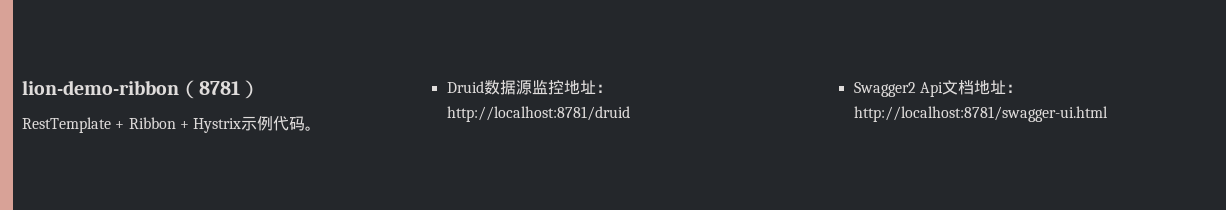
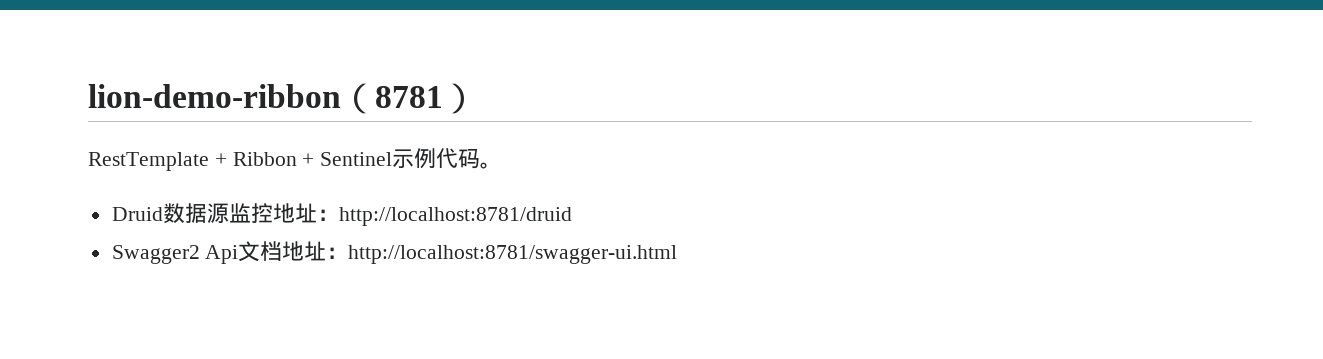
[193,118,242,133] Hystrix -> [320,152,393,166] Sentinel

